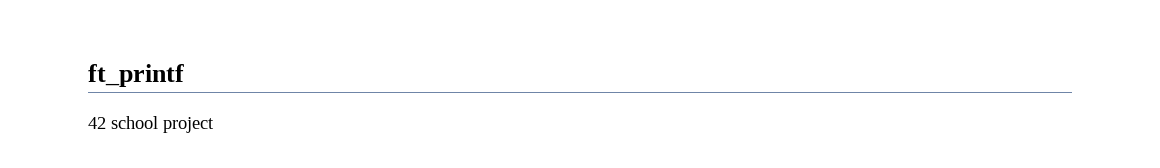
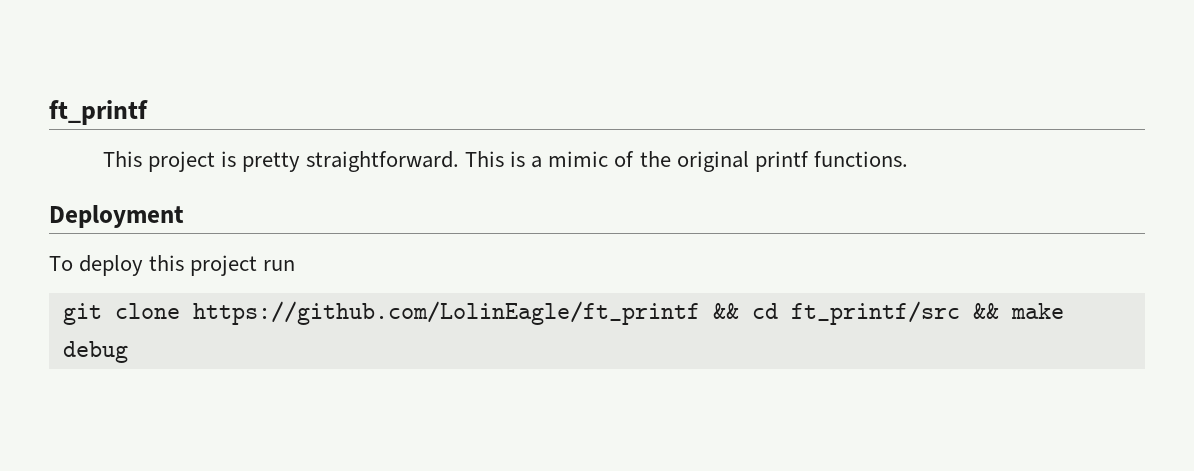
[88,116,214,133] 42 school project -> [102,151,908,172] [49,205,184,228] [49,255,296,276] [62,301,1064,325] [62,341,128,363] This project is pretty straightforward. This is a mimic of the original printf functions. // Deployment // To deploy this project run // git clone https://github.com/LolinEagle/ft_printf && cd ft_printf/src && make debug

